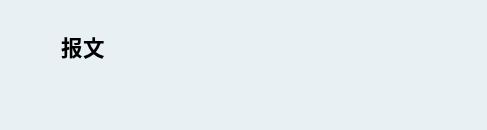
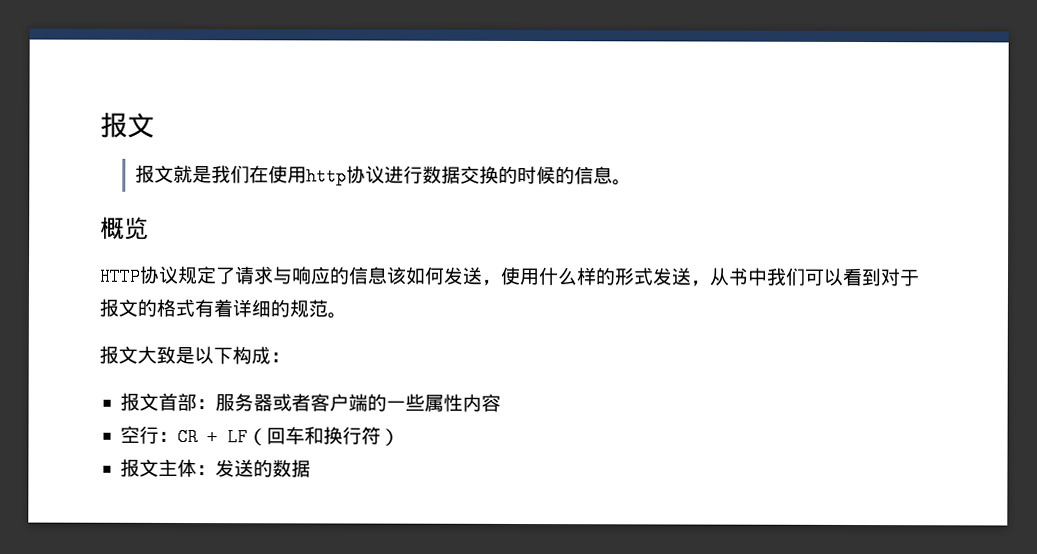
[61,37,105,59] 报文 -> [100,112,155,138] [135,164,633,186] [100,216,149,240] [99,265,920,287] [99,298,347,319] [99,345,290,365] [119,392,501,412] [119,425,400,447] [119,458,311,478] 报文 // 报文就是我们在使用http协议进行数据交换的时候的信息。 // 概览 // HTTP协议规定了请求与响应的信息该如何发送，使用什么样的形式发送，从书中我们可以看到对于报文的格式有着详细的规范。 // 报文大致是以下构成： // 报文首部：服务器或者客户端的一些属性内容 // 空行：CR + LF（回车和换行符） // 报文主体：发送的数据

